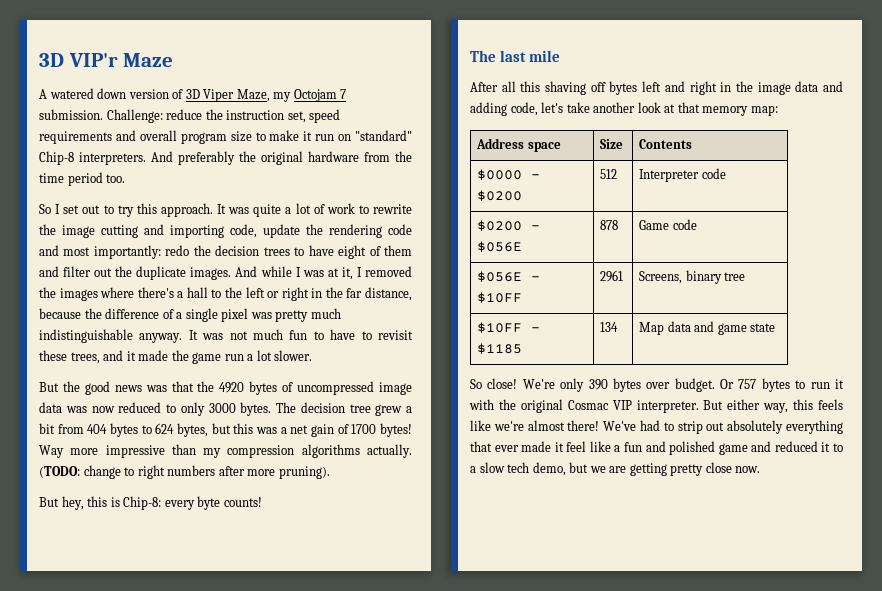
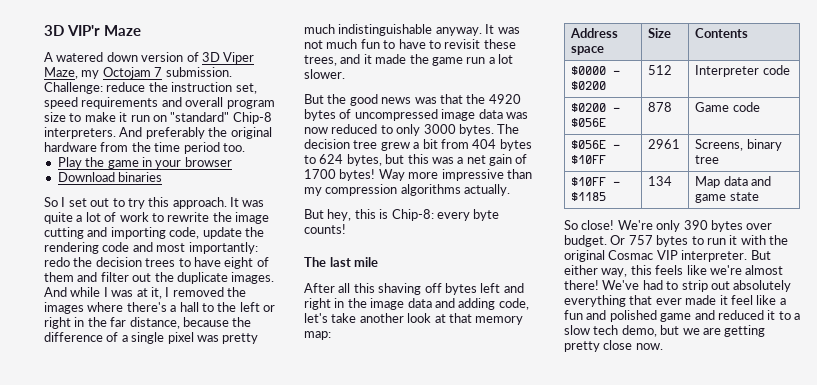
(126, 178) none -> [57,157,232,169] [57,172,163,182] // Play the game in your browser // Download binaries
[39,465,330,479] (TODO: change to right numbers after more pruning). -> (511, 190) none

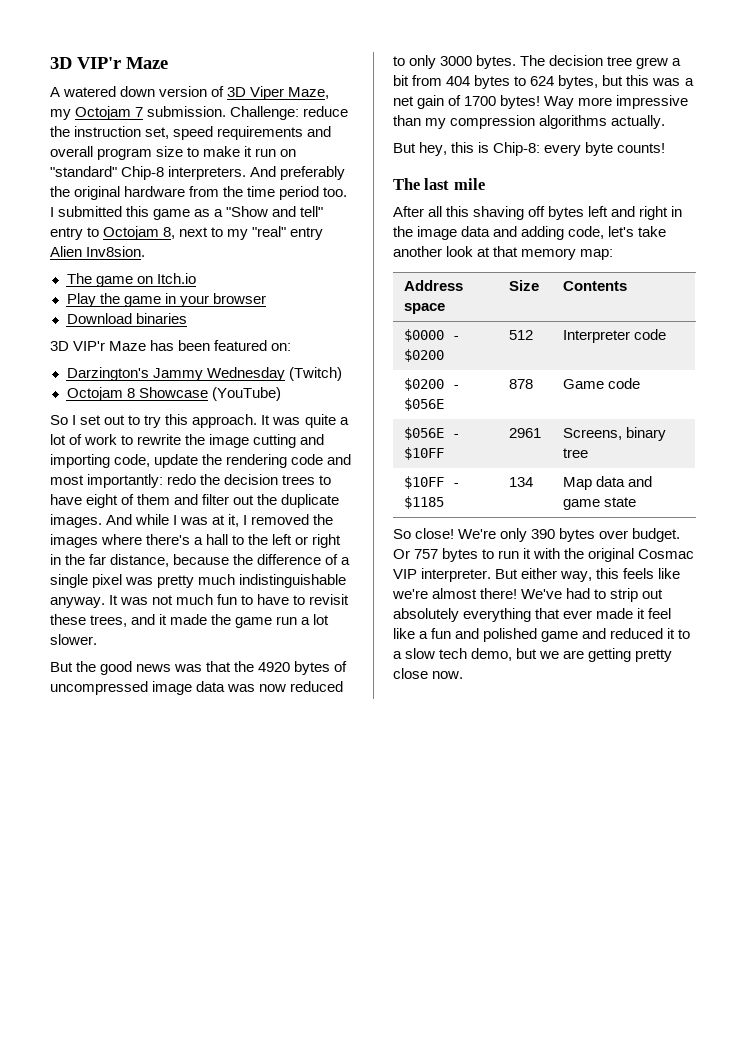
(245, 147) none -> [50,206,324,220] [50,226,324,240] [50,246,146,257] [66,273,196,287] I submitted this game as a "Show and tell" entry to Octojam 8, next to my "real" entry Alien Inv8sion. // The game on Itch.io
(163, 177) none -> [50,340,292,351] [66,367,342,381] [66,387,281,401] // 3D VIP'r Maze has been featured on: // Darzington's Jammy Wednesday (Twitch) // Octojam 8 Showcase (YouTube)

